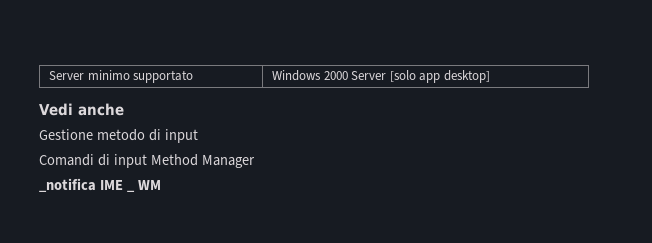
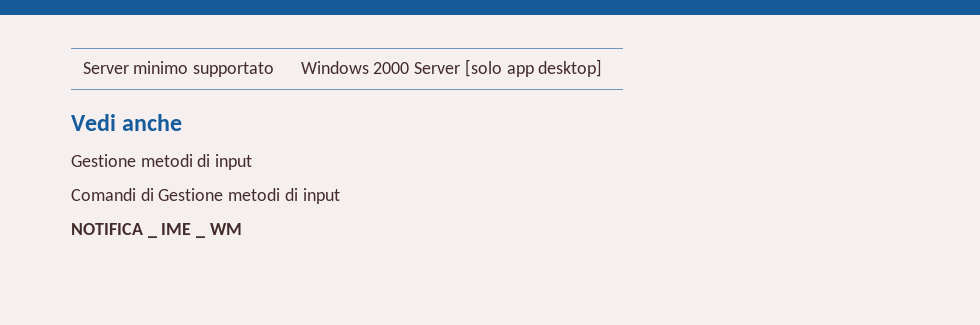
[96,129,145,141] metodo -> [140,154,193,167] metodi
[113,154,255,168] [39,178,96,192] input Method Manager // _notifica -> [158,188,340,204] [71,223,143,235] [147,235,157,238] Gestione metodi di input // NOTIFICA _

